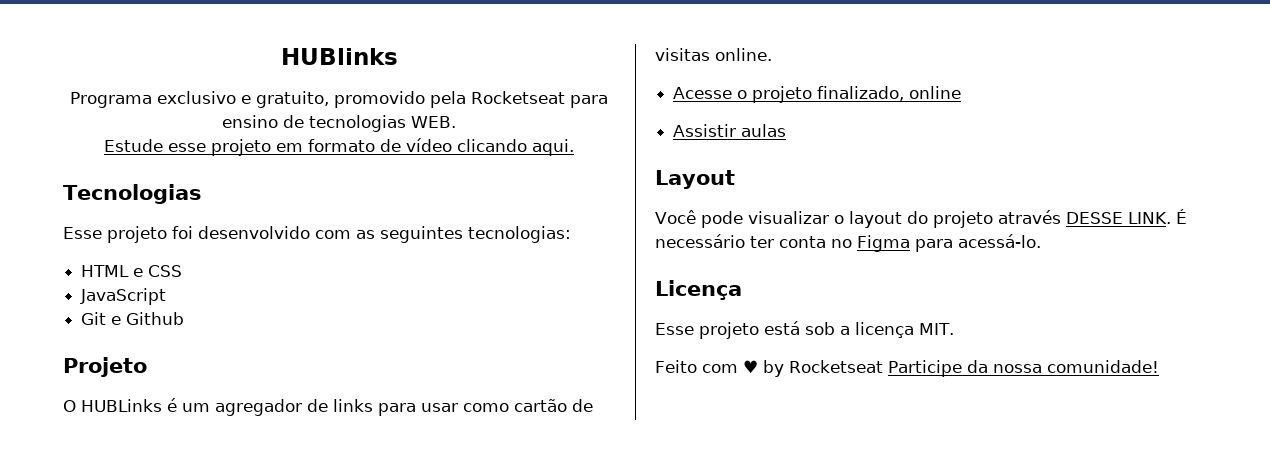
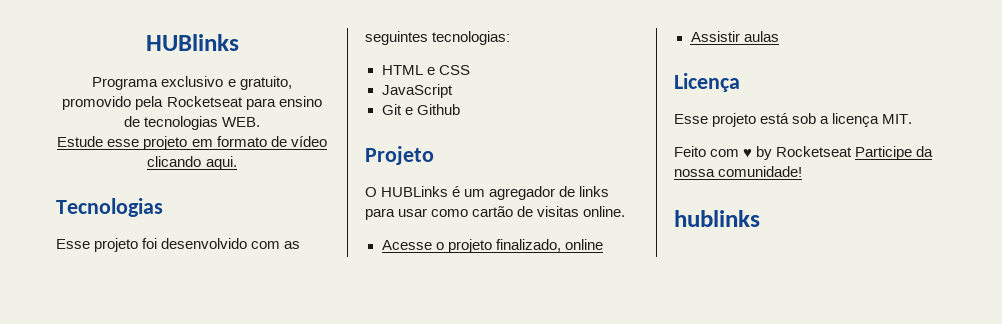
[655,170,735,189] [655,209,1187,228] [655,234,1041,252] // Layout // Você pode visualizar o layout do projeto através DESSE LINK. É necessário ter conta no Figma para acessá-lo. -> (779, 36) none
(1159, 366) none -> [674,210,760,227] // hublinks

